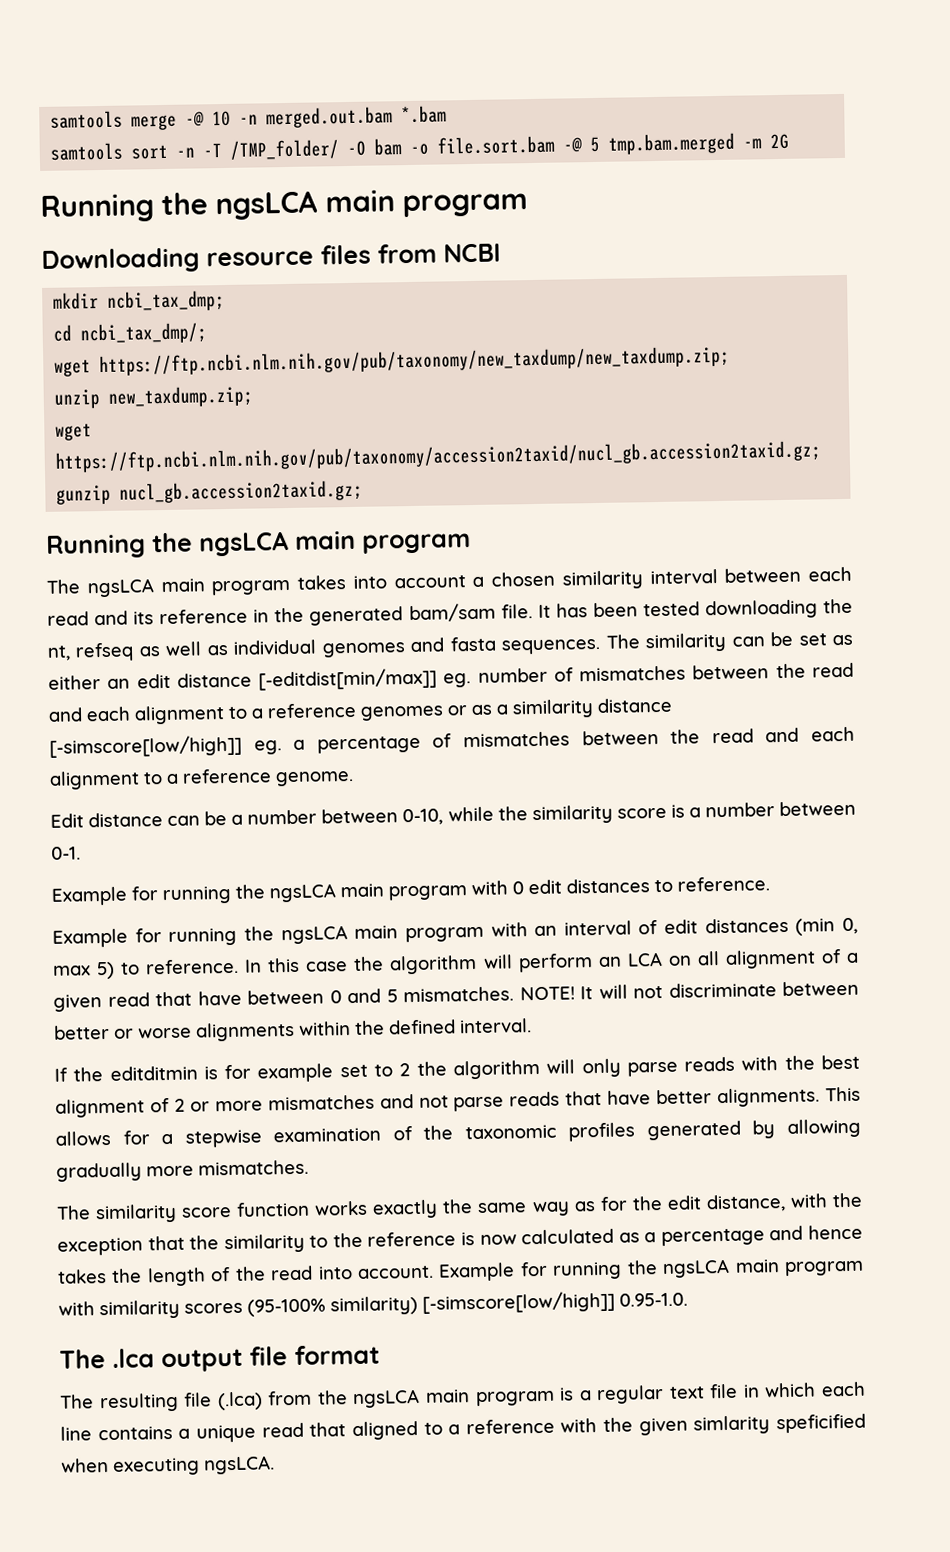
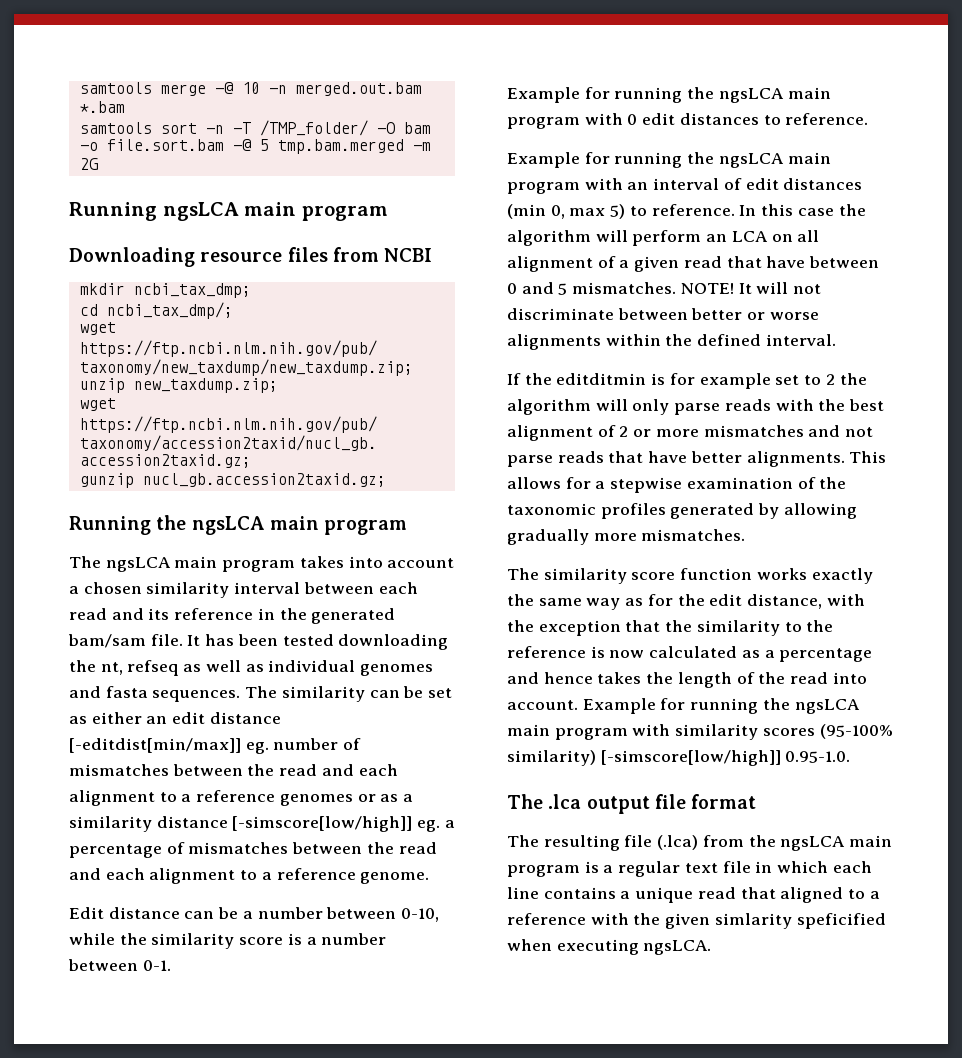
[161,192,208,216] the -> (157, 211) none

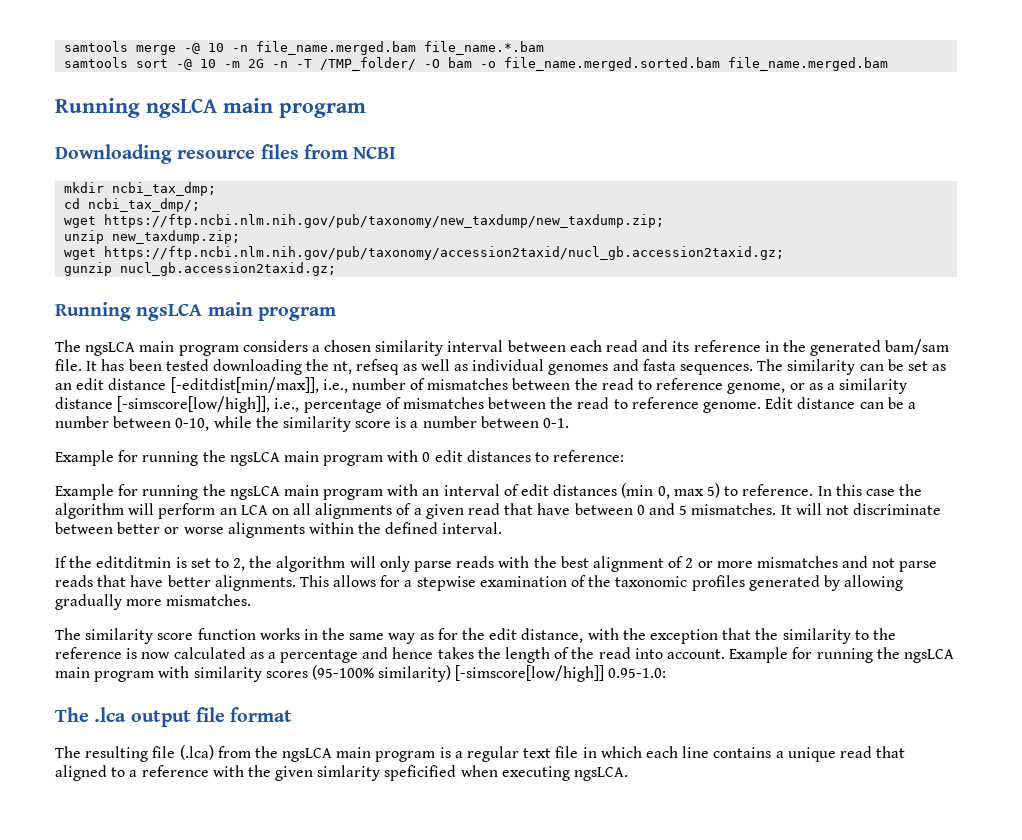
[295,82,422,96] [79,101,125,113] merged.out.bam *.bam -> [256,41,545,55] file_name.merged.bam file_name.*.bam
(197, 128) none -> [176,59,265,70] -@ 10 -m 2G
[106,139,431,154] [79,158,98,170] file.sort.bam -@ 5 tmp.bam.merged -m 2G -> [504,57,889,71] file_name.merged.sorted.bam file_name.merged.bam
[156,515,187,530] the -> (131, 311) none
[299,556,455,568] takes into account -> [242,340,308,352] considers
[91,712,142,724] either -> (947, 367) none
[69,738,269,754] [-editdist[min/max]] eg. -> [170,377,348,393] [-editdist[min/max]], i.e.,
[321,764,398,776] [69,790,353,806] and each alignment to a reference genomes -> [638,378,786,394] to reference genome,
[232,816,455,832] [-simscore[low/high]] eg. a -> [117,396,300,413] [-simscore[low/high]], i.e.,
[69,868,272,884] and each alignment to a -> [613,399,628,409] to
(430, 878) // -> (762, 407) none
[785,113,869,125] reference. -> [553,450,625,462] reference:
[507,256,593,272] alignment -> [315,503,393,519] alignments
[680,283,734,294] NOTE! -> (777, 509) none
[669,373,771,389] for example -> (187, 562) none
[825,374,835,385] 2 -> [233,558,246,571] 2,
[811,568,873,584] exactly -> [303,629,318,640] in
[785,751,851,763] 0.95-1.0. -> [608,668,667,678] 0.95-1.0:

